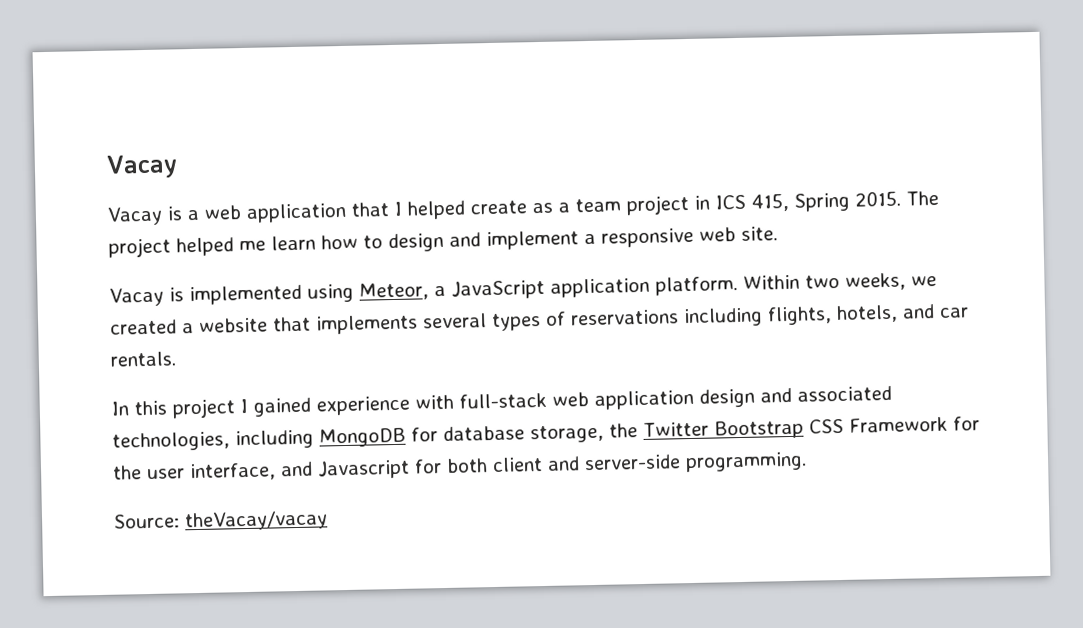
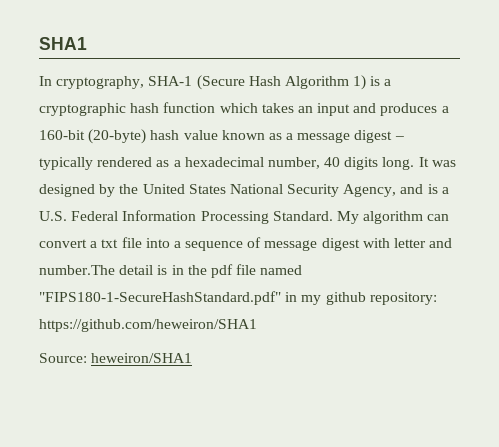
[106,154,178,179] [107,190,939,226] [108,226,778,258] [109,272,937,307] [110,304,969,335] [110,351,176,367] [111,385,892,419] [112,416,980,452] [112,451,807,482] Vacay // Vacay is a web application that I helped create as a team project in ICS 415, Spring 2015. The project helped me learn how to design and implement a responsive web site. // Vacay is implemented using Meteor, a JavaScript application platform. Within two weeks, we created a website that implements several types of reservations including flights, hotels, and car rentals. // In this project I gained experience with full-stack web application design and associated technologies, including MongoDB for database storage, the Twitter Bootstrap CSS Framework for the user interface, and Javascript for both client and server-side programming. -> [39,37,87,50] [39,75,392,90] [39,102,449,116] [39,129,404,144] [39,157,456,170] [39,184,449,197] [39,210,450,224] [39,237,453,251] [39,264,303,278] [39,291,437,305] [39,319,257,332] SHA1 // In cryptography, SHA-1 (Secure Hash Algorithm 1) is a cryptographic hash function which takes an input and produces a 160-bit (20-byte) hash value known as a message digest – typically rendered as a hexadecimal number, 40 digits long. It was designed by the United States National Security Agency, and is a U.S. Federal Information Processing Standard. My algorithm can convert a txt file into a sequence of message digest with letter and number.The detail is in the pdf file named "FIPS180-1-SecureHashStandard.pdf" in my github repository: https://github.com/heweiron/SHA1
[184,510,328,532] theVacay/vacay -> [91,353,193,363] heweiron/SHA1

